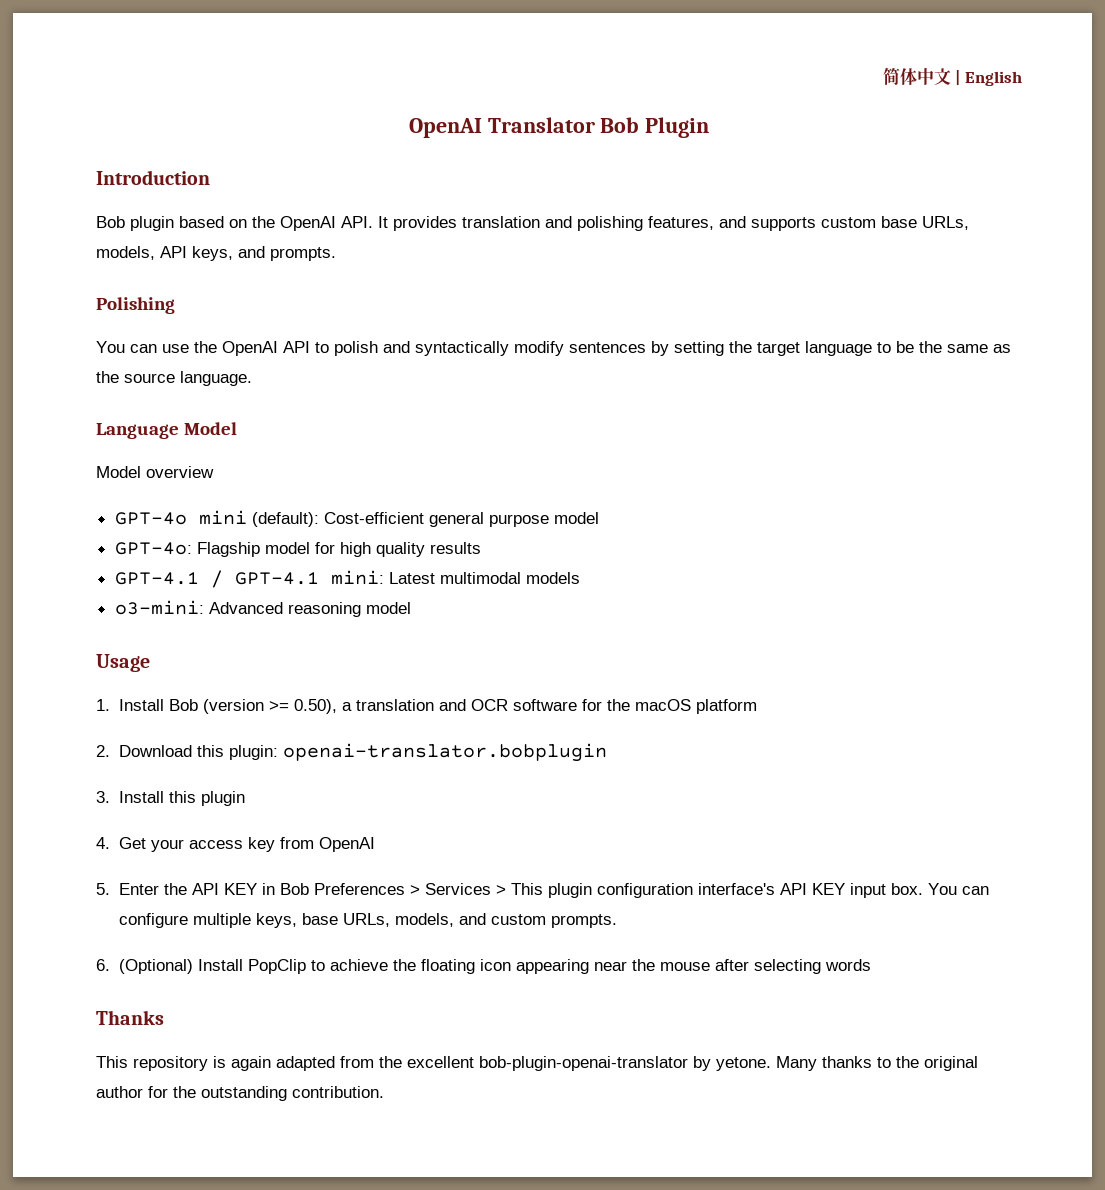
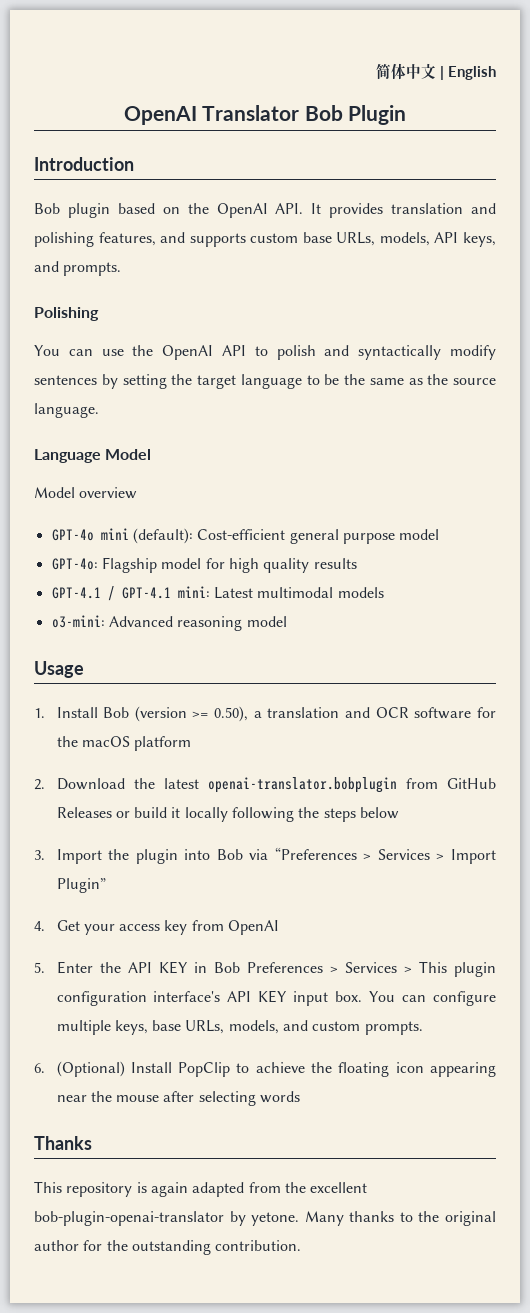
[196,745,278,760] this plugin: -> [133,778,199,789] the latest
(607, 752) none -> [405,778,496,789] [56,807,400,822] from GitHub Releases or build it locally following the steps below
[118,791,245,806] Install this plugin -> [56,847,497,864] [56,878,106,893] Import the plugin into Bob via “Preferences > Services > Import Plugin”

